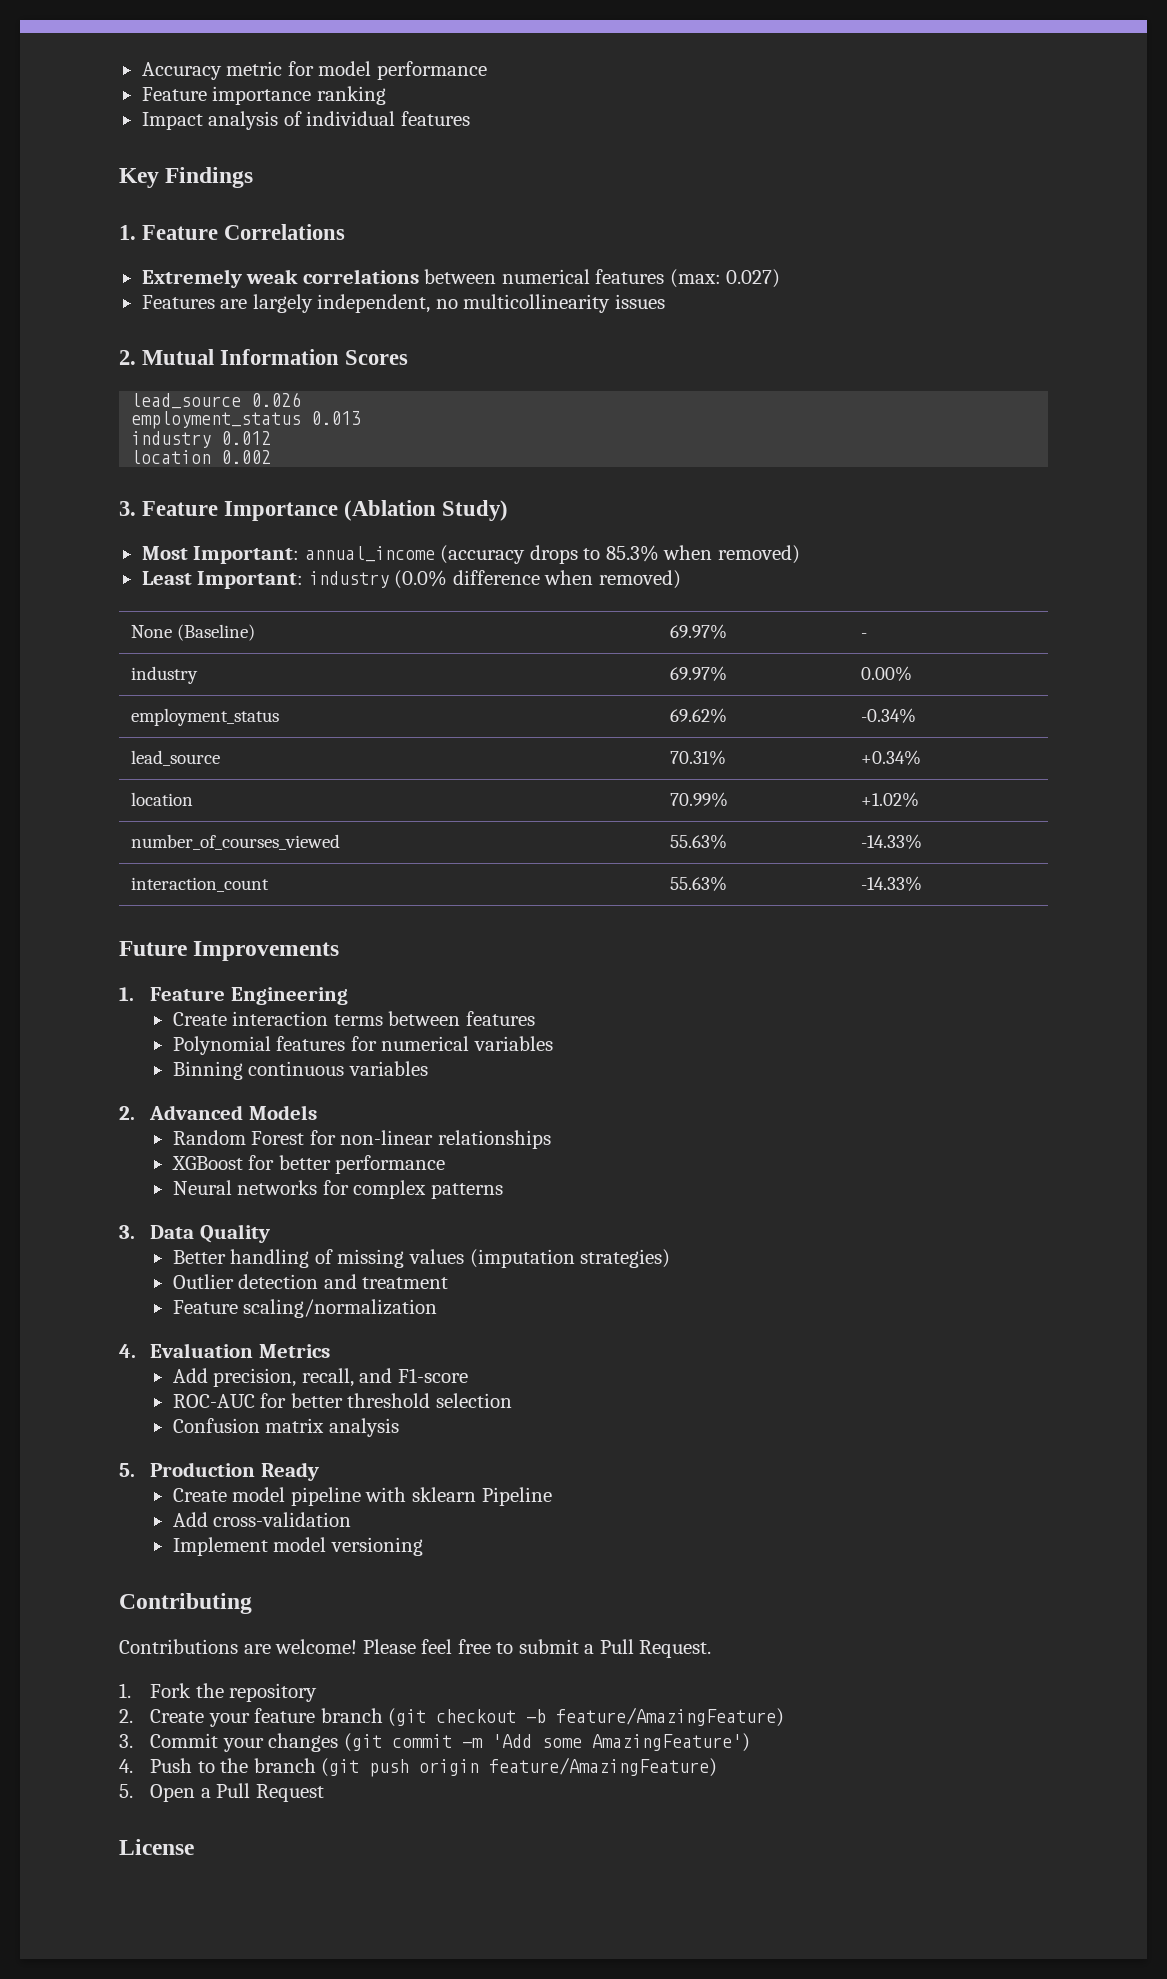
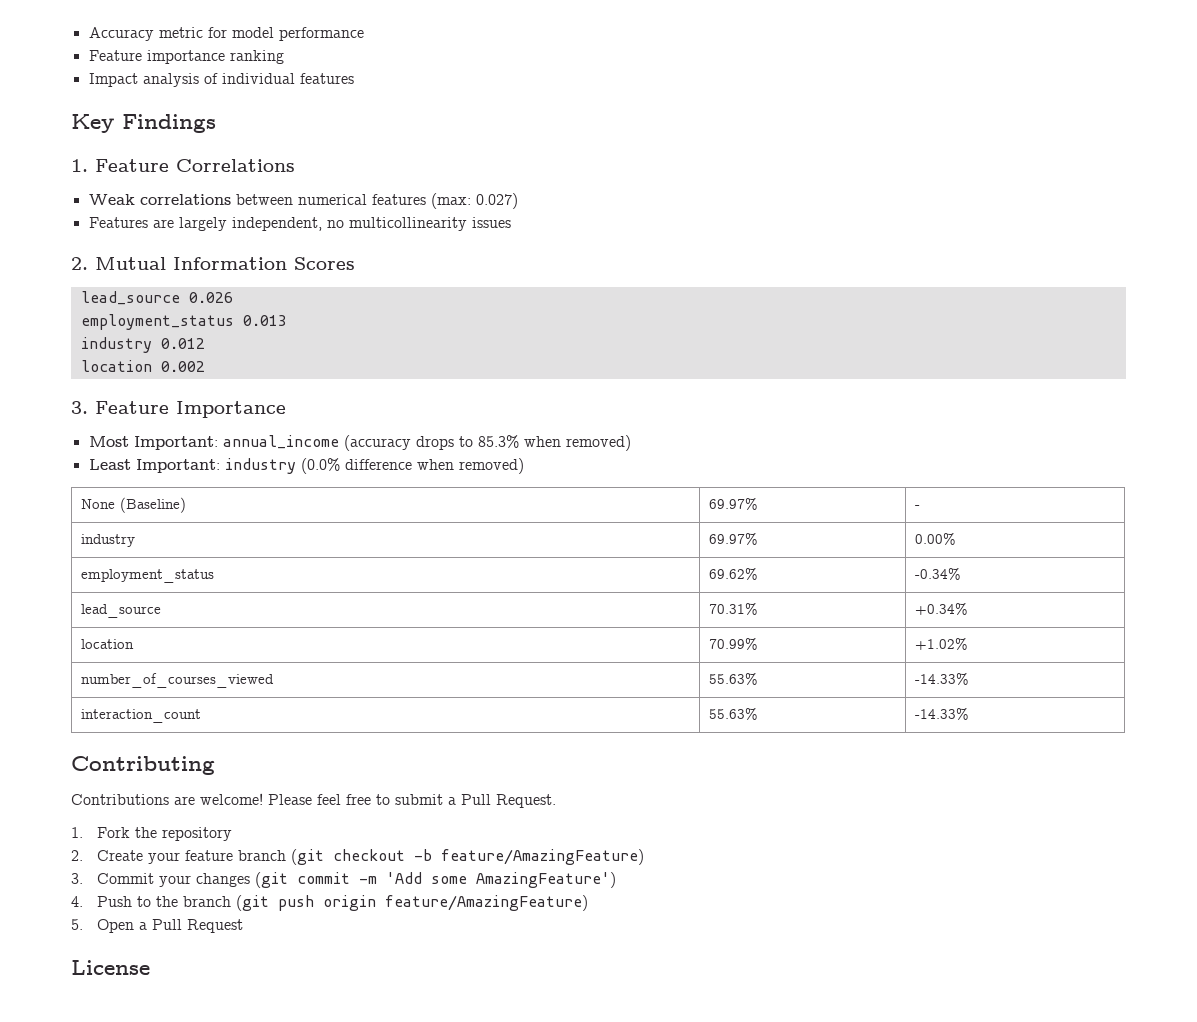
[141,269,299,288] Extremely weak -> [88,194,135,205] Weak
[344,500,509,521] (Ablation Study) -> (286, 409) none
[119,941,340,961] [119,987,348,1005] [172,1011,535,1026] [172,1036,553,1055] [172,1061,428,1080] [119,1105,317,1120] [172,1130,551,1149] [171,1155,446,1174] [172,1180,503,1199] [119,1224,270,1243] [172,1249,671,1268] [172,1274,449,1289] [172,1299,438,1318] [119,1343,330,1358] [172,1368,468,1387] [172,1393,512,1408] [172,1418,399,1437] [119,1462,319,1481] [172,1487,552,1506] [172,1512,352,1527] [172,1537,423,1556] // Future Improvements // 1. Feature Engineering // Create interaction terms between features // Polynomial features for numerical variables // Binning continuous variables // 2. Advanced Models // Random Forest for non-linear relationships // XGBoost for better performance // Neural networks for complex patterns // 3. Data Quality // Better handling of missing values (imputation strategies) // Outlier detection and treatment // Feature scaling/normalization // 4. Evaluation Metrics // Add precision, recall, and F1-score // ROC-AUC for better threshold selection // Confusion matrix analysis // 5. Production Ready // Create model pipeline with sklearn Pipeline // Add cross-validation // Implement model versioning -> (969, 713) none

